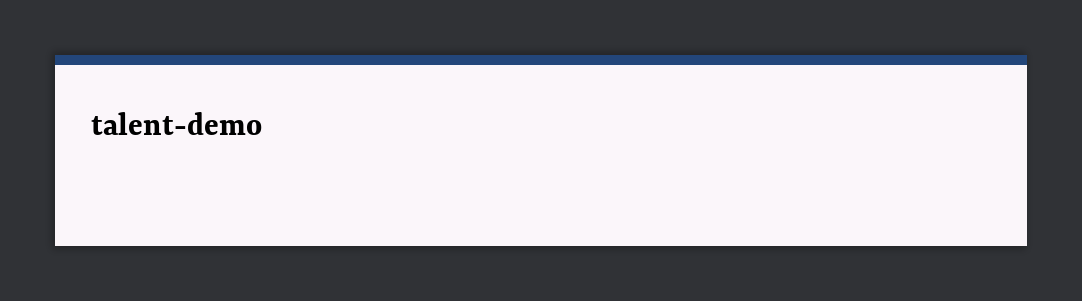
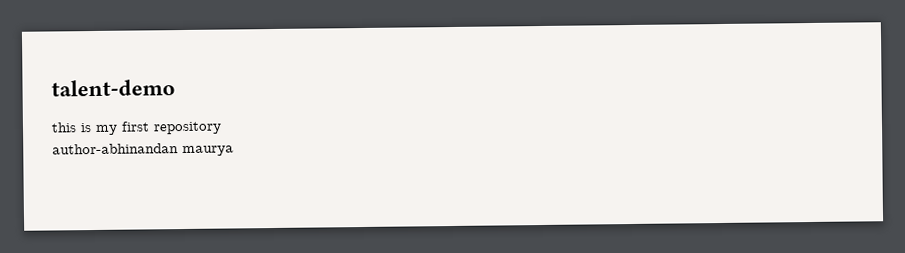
(262, 123) none -> [51,121,222,135] [52,143,234,157] // this is my first repository // author-abhinandan maurya

